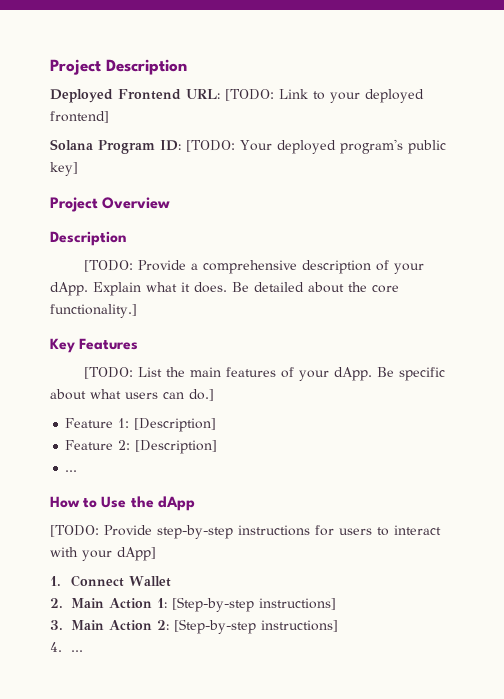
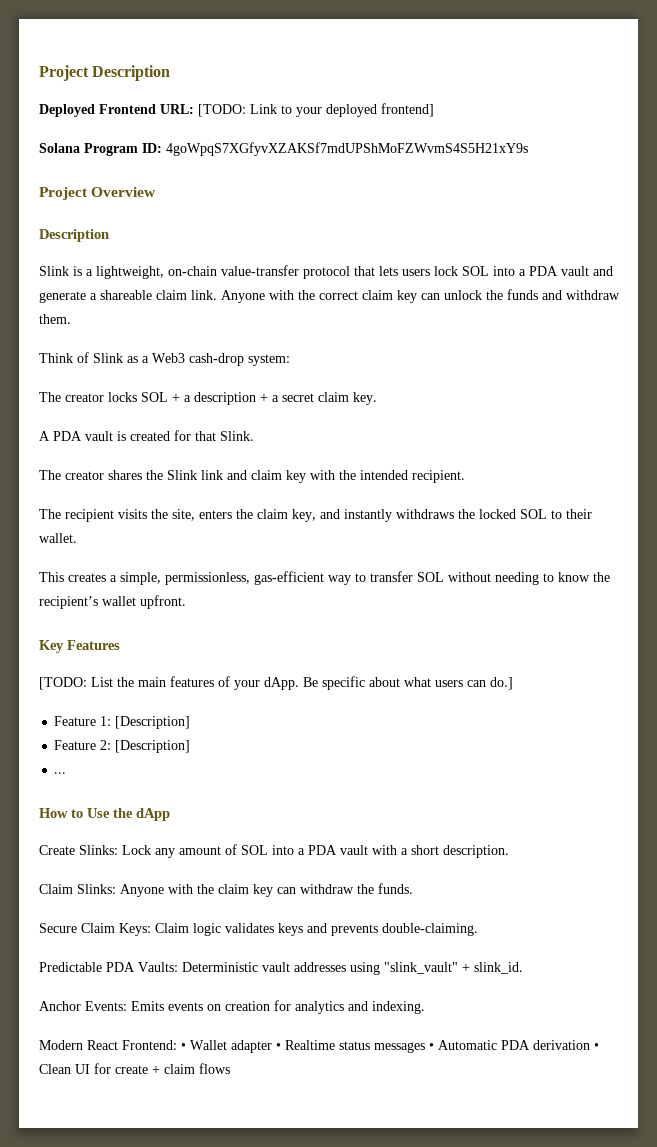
[186,139,446,154] [50,162,78,176] [50,197,171,212] [50,231,126,246] [84,260,425,274] [50,282,399,296] [50,304,137,318] [TODO: Your deployed program's public key] // Project Overview // Description // [TODO: Provide a comprehensive description of your dApp. Explain what it does. Be detailed about the core functionality.] -> [166,142,528,156] [39,187,157,200] [39,229,109,242] [39,265,613,279] [39,289,620,303] [39,314,71,324] [39,352,290,366] [39,392,377,405] [39,430,254,441] [39,470,465,483] [39,509,592,522] [39,533,77,543] [39,571,610,585] [39,595,186,609] 4goWpqS7XGfyvXZAKSf7mdUPShMoFZWvmS4S5H21xY9s // Project Overview // Description // Slink is a lightweight, on-chain value-transfer protocol that lets users lock SOL into a PDA vault and generate a shareable claim link. Anyone with the correct claim key can unlock the funds and withdraw them. // Think of Slink as a Web3 cash-drop system: // The creator locks SOL + a description + a secret claim key. // A PDA vault is created for that Slink. // The creator shares the Slink link and claim key with the intended recipient. // The recipient visits the site, enters the claim key, and instantly withdraws the locked SOL to their wallet. // This creates a simple, permissionless, gas-efficient way to transfer SOL without needing to know the recipient’s wallet upfront.
[50,525,441,539] [50,547,156,561] [50,575,171,587] [50,597,336,612] [50,619,338,634] [50,642,83,652] [TODO: Provide step-by-step instructions for users to interact with your dApp] // 1. Connect Wallet // 2. Main Action 1: [Step-by-step instructions] // 3. Main Action 2: [Step-by-step instructions] // 4. ... -> [39,844,509,858] [39,883,413,897] [39,923,478,936] [39,962,523,975] [39,1000,425,1014] [39,1040,599,1053] [39,1063,230,1074] Create Slinks: Lock any amount of SOL into a PDA vault with a short description. // Claim Slinks: Anyone with the claim key can withdraw the funds. // Secure Claim Keys: Claim logic validates keys and prevents double-claiming. // Predictable PDA Vaults: Deterministic vault addresses using "slink_vault" + slink_id. // Anchor Events: Emits events on creation for analytics and indexing. // Modern React Frontend: • Wallet adapter • Realtime status messages • Automatic PDA derivation • Clean UI for create + claim flows

